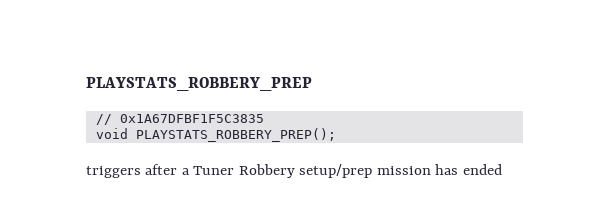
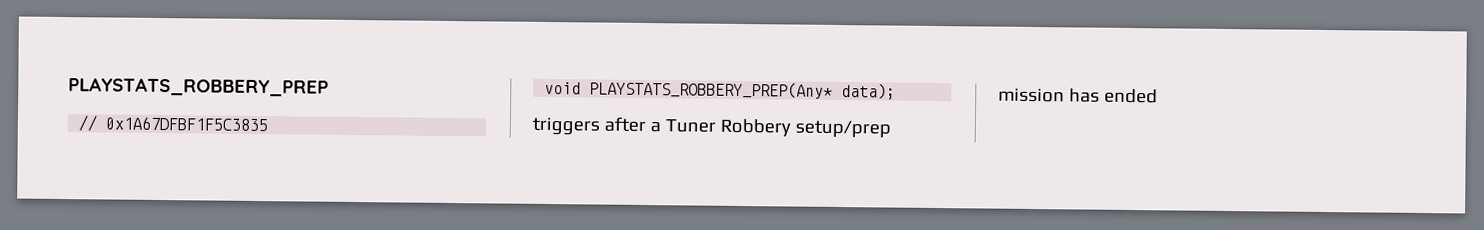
[135,128,336,142] PLAYSTATS_ROBBERY_PREP(); -> [589,80,897,100] PLAYSTATS_ROBBERY_PREP(Any* data);

